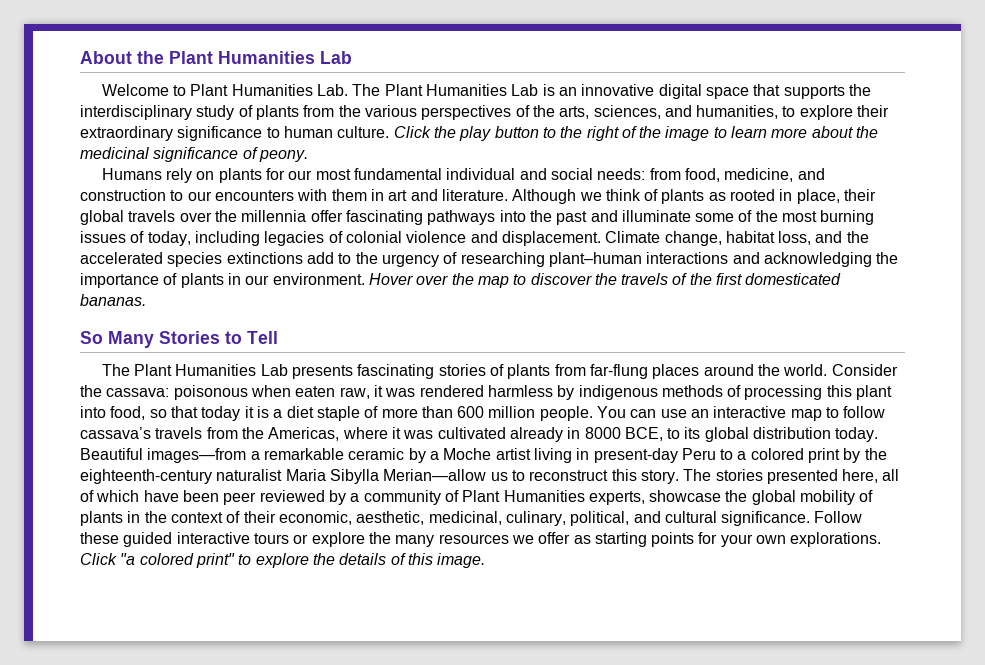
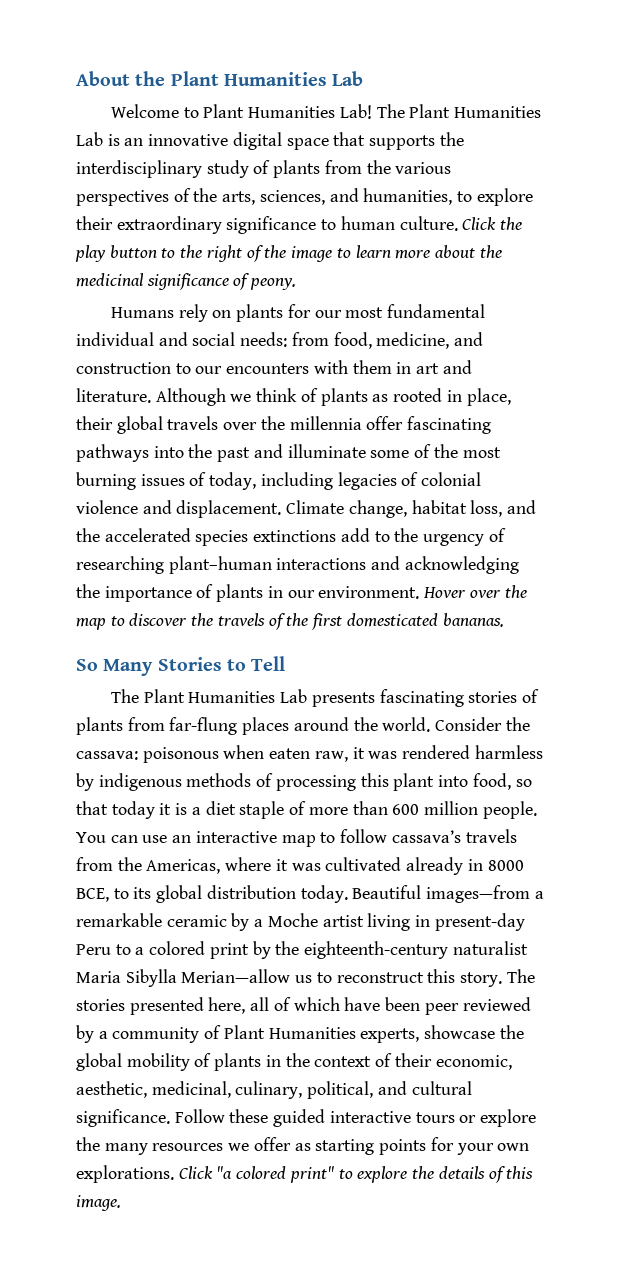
[317,84,349,96] Lab. -> [339,104,372,119] Lab!

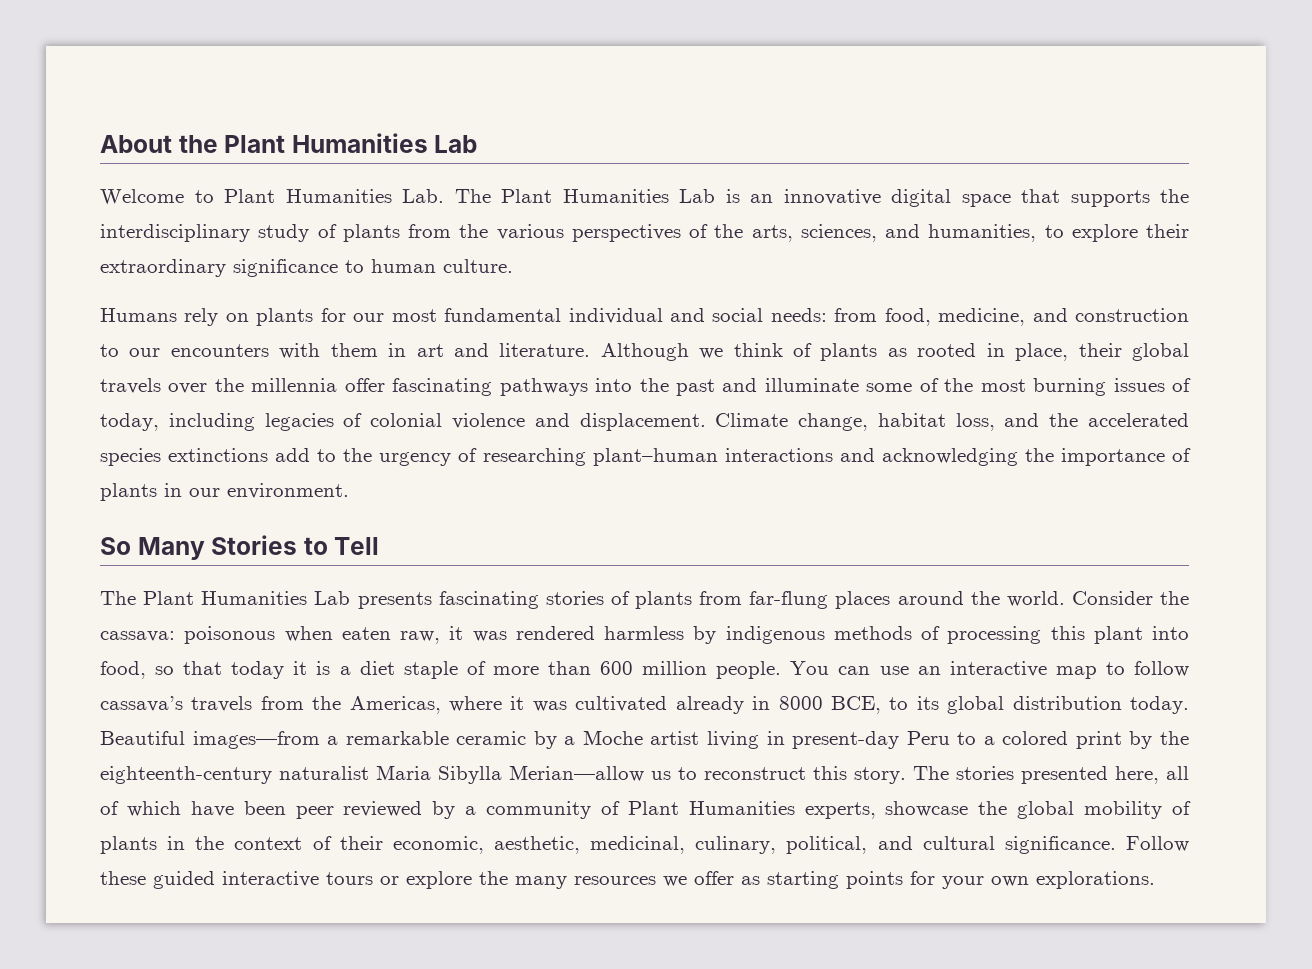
[339,104,372,119] Lab! -> [402,189,444,203] Lab.
[462,217,523,230] [75,245,502,262] [76,273,297,290] Click the play button to the right of the image to learn more about the medicinal significance of peony. -> (513, 266) none
[423,585,527,598] [76,613,504,630] Hover over the map to discover the travels of the first domesticated bananas. -> (349, 491) none
[178,1166,534,1183] [76,1195,121,1211] Click "a colored print" to explore the details of this image. -> (1155, 880) none

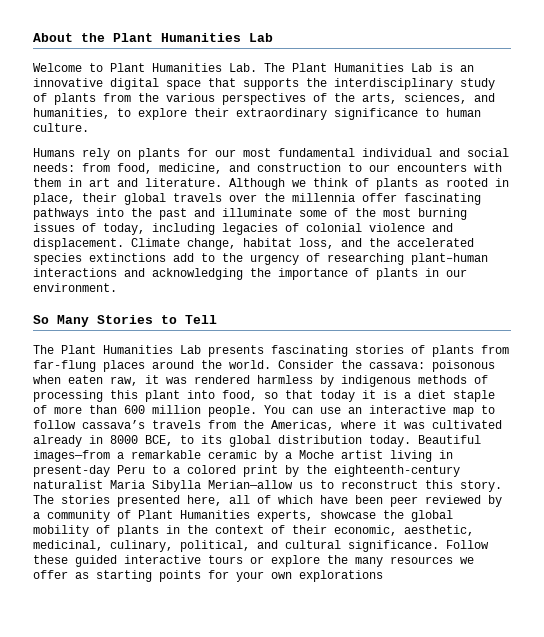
[1036,871,1155,889] explorations. -> [299,570,383,582] explorations

